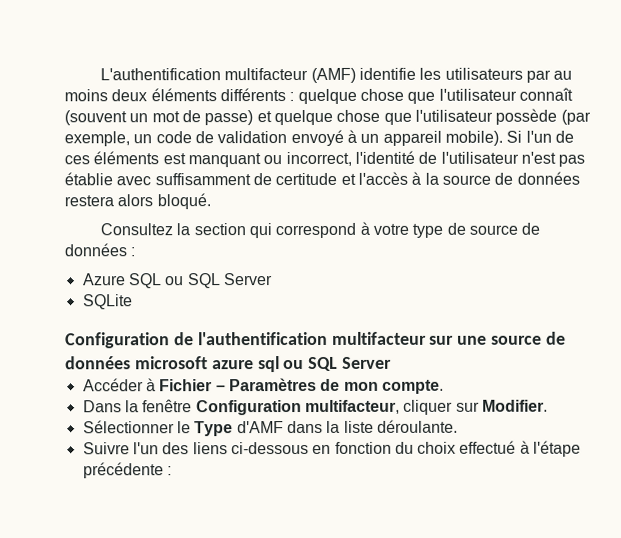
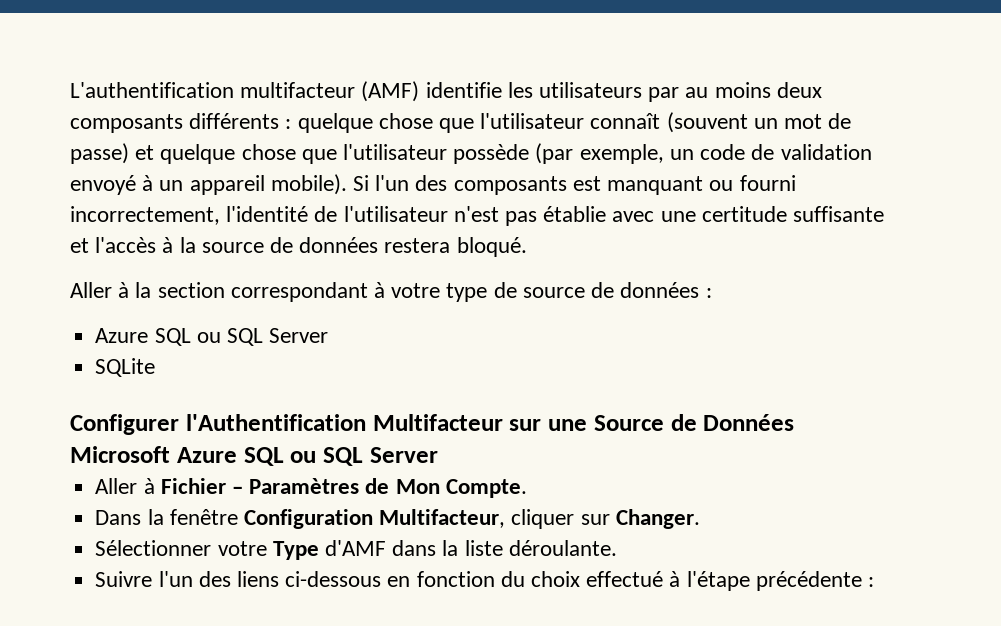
[150,88,217,102] éléments -> [70,114,183,133] composants
[554,130,574,143] [64,151,160,165] de ces éléments -> [415,175,567,195] des composants
[285,151,352,167] incorrect, -> [739,175,796,191] [70,206,220,225] fourni incorrectement,
[154,172,338,186] suffisamment de certitude -> [660,206,885,222] une certitude suffisante
[117,194,154,207] alors -> (451, 245) none
[99,222,357,239] Consultez la section qui correspond -> [70,282,368,302] Aller à la section correspondant
[65,331,567,349] [65,356,393,373] [82,378,144,392] Configuration de l'authentification multifacteur sur une source de données microsoft azure sql ou SQL Server // Accéder -> [70,414,795,435] [70,446,438,466] [95,478,138,494] Configurer l'Authentification Multifacteur sur une Source de Données Microsoft Azure SQL ou SQL Server // Aller
[343,379,444,394] mon compte. -> [395,479,527,498] Mon Compte.
[304,399,400,415] multifacteur, -> [379,509,506,528] Multifacteur,
[481,399,548,412] Modifier. -> [615,509,700,529] Changer.
[176,421,191,434] le -> [217,541,267,556] votre

